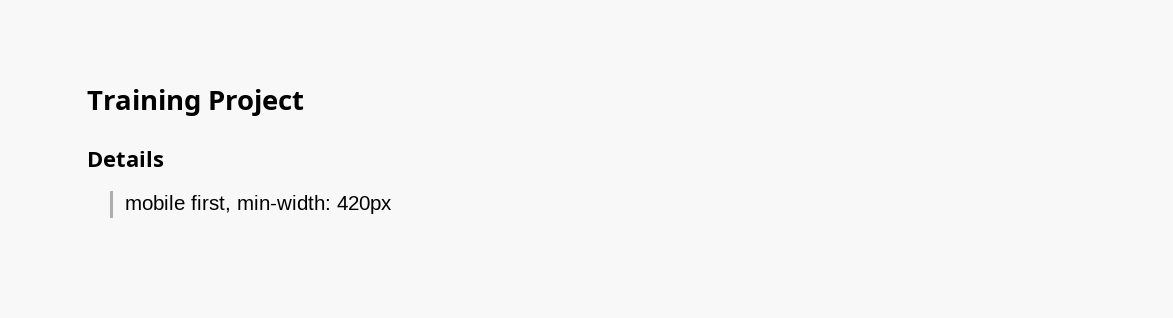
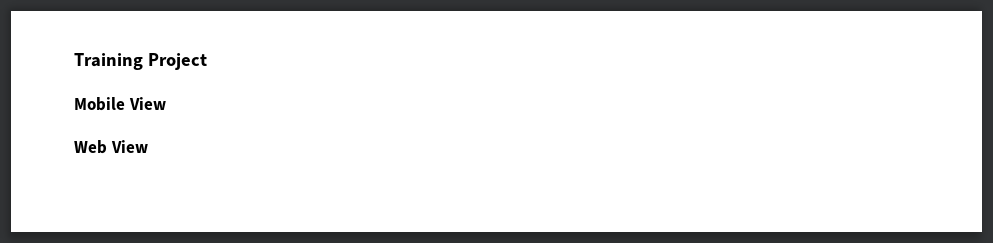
[87,151,164,167] [124,195,392,214] Details // mobile first, min-width: 420px -> [74,97,166,111] [74,140,148,154] Mobile View // Web View

